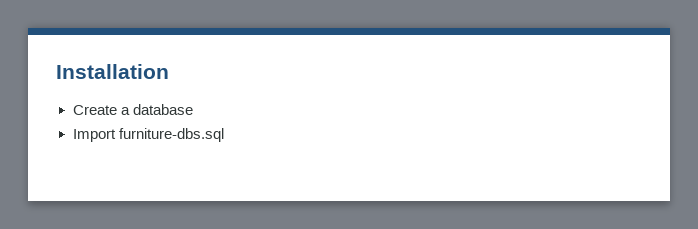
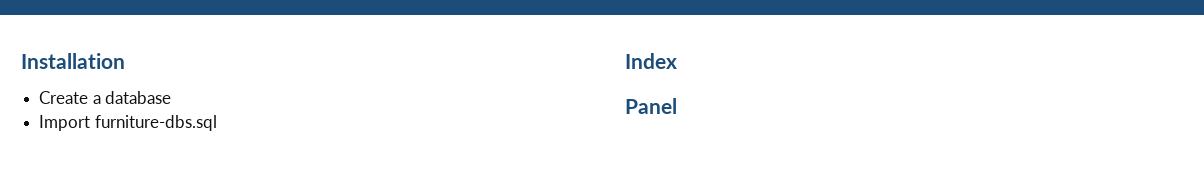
(224, 135) none -> [625,53,677,69] [625,98,677,114] // Index // Panel

